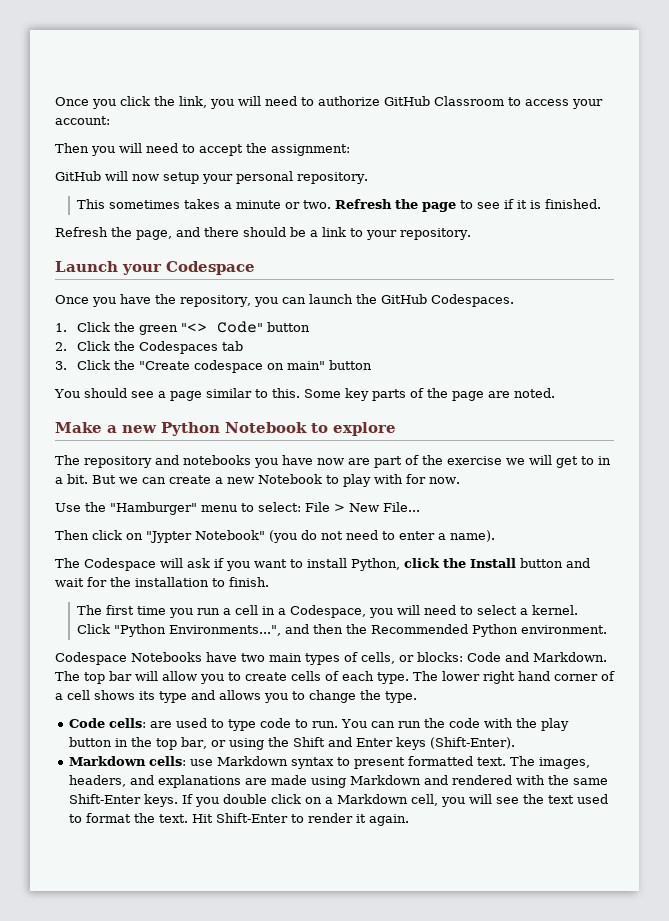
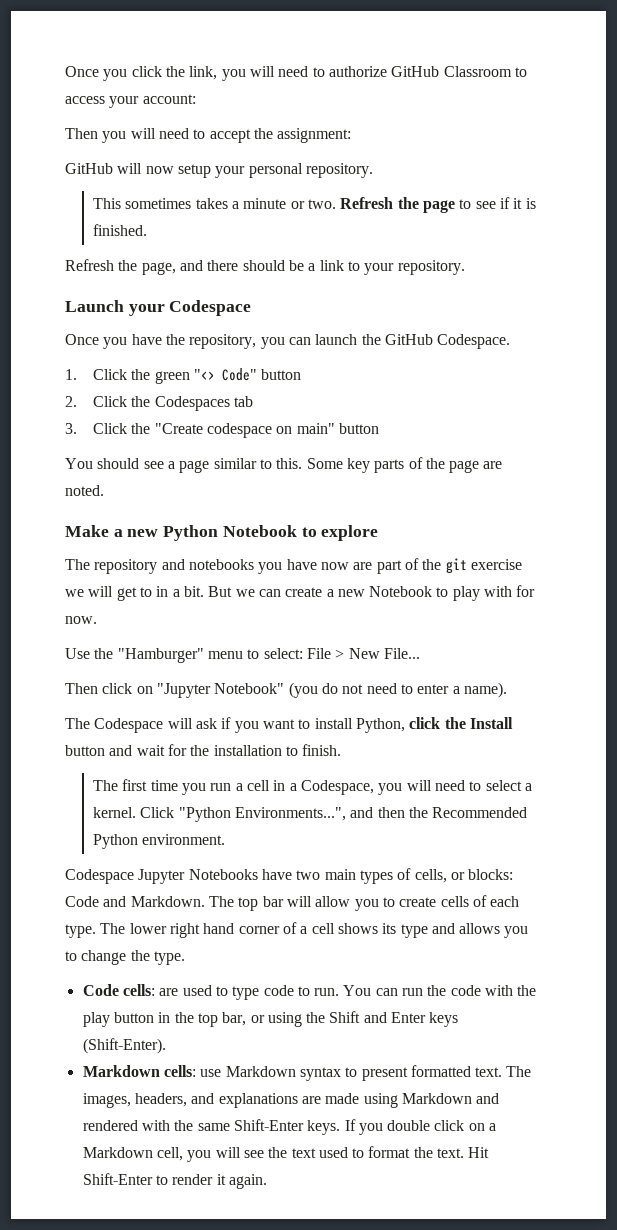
[430,294,514,307] Codespaces. -> [437,334,511,349] Codespace.
(443, 460) none -> [445,558,467,574] git
[146,531,192,543] "Jypter -> [156,683,211,698] "Jupyter
(127, 658) none -> [138,869,186,884] Jupyter

